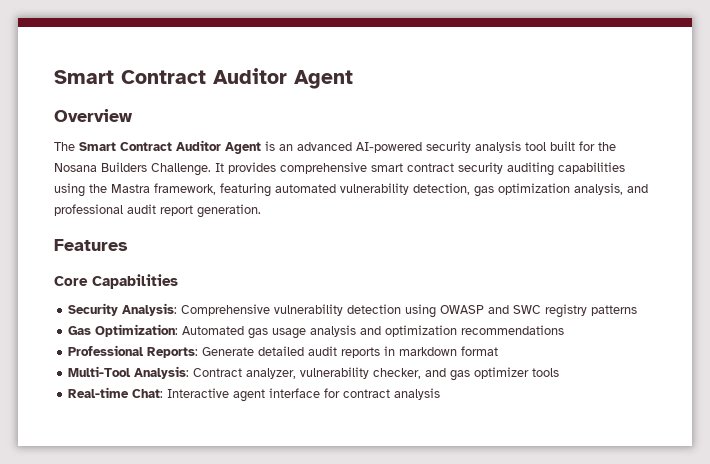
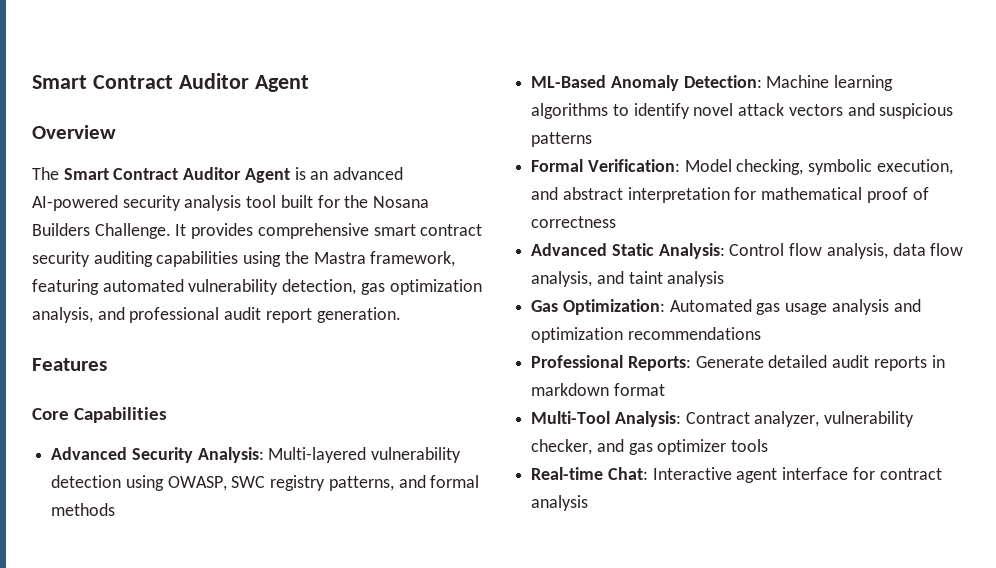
(178, 281) none -> [51,447,128,460] Advanced
[181,304,271,316] Comprehensive -> [268,447,367,463] Multi-layered
[440,304,638,318] OWASP and SWC registry patterns -> [167,475,480,491] [51,503,116,516] [531,75,894,91] [531,103,954,119] [531,132,593,147] [531,159,953,175] [531,187,929,203] [531,216,617,228] [531,243,964,259] [531,271,725,287] OWASP, SWC registry patterns, and formal methods // ML-Based Anomaly Detection: Machine learning algorithms to identify novel attack vectors and suspicious patterns // Formal Verification: Model checking, symbolic execution, and abstract interpretation for mathematical proof of correctness // Advanced Static Analysis: Control flow analysis, data flow analysis, and taint analysis

